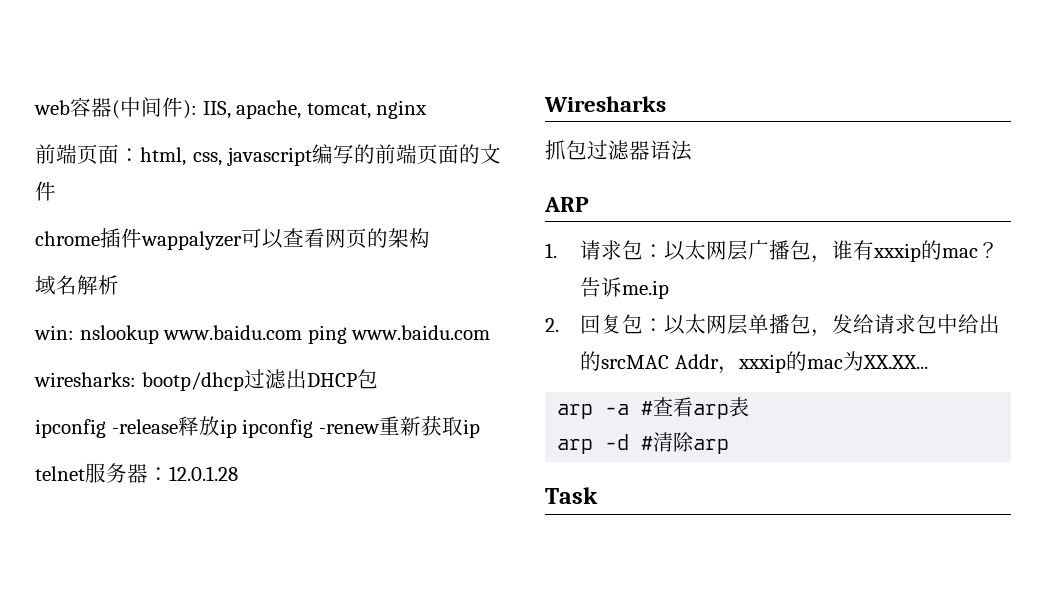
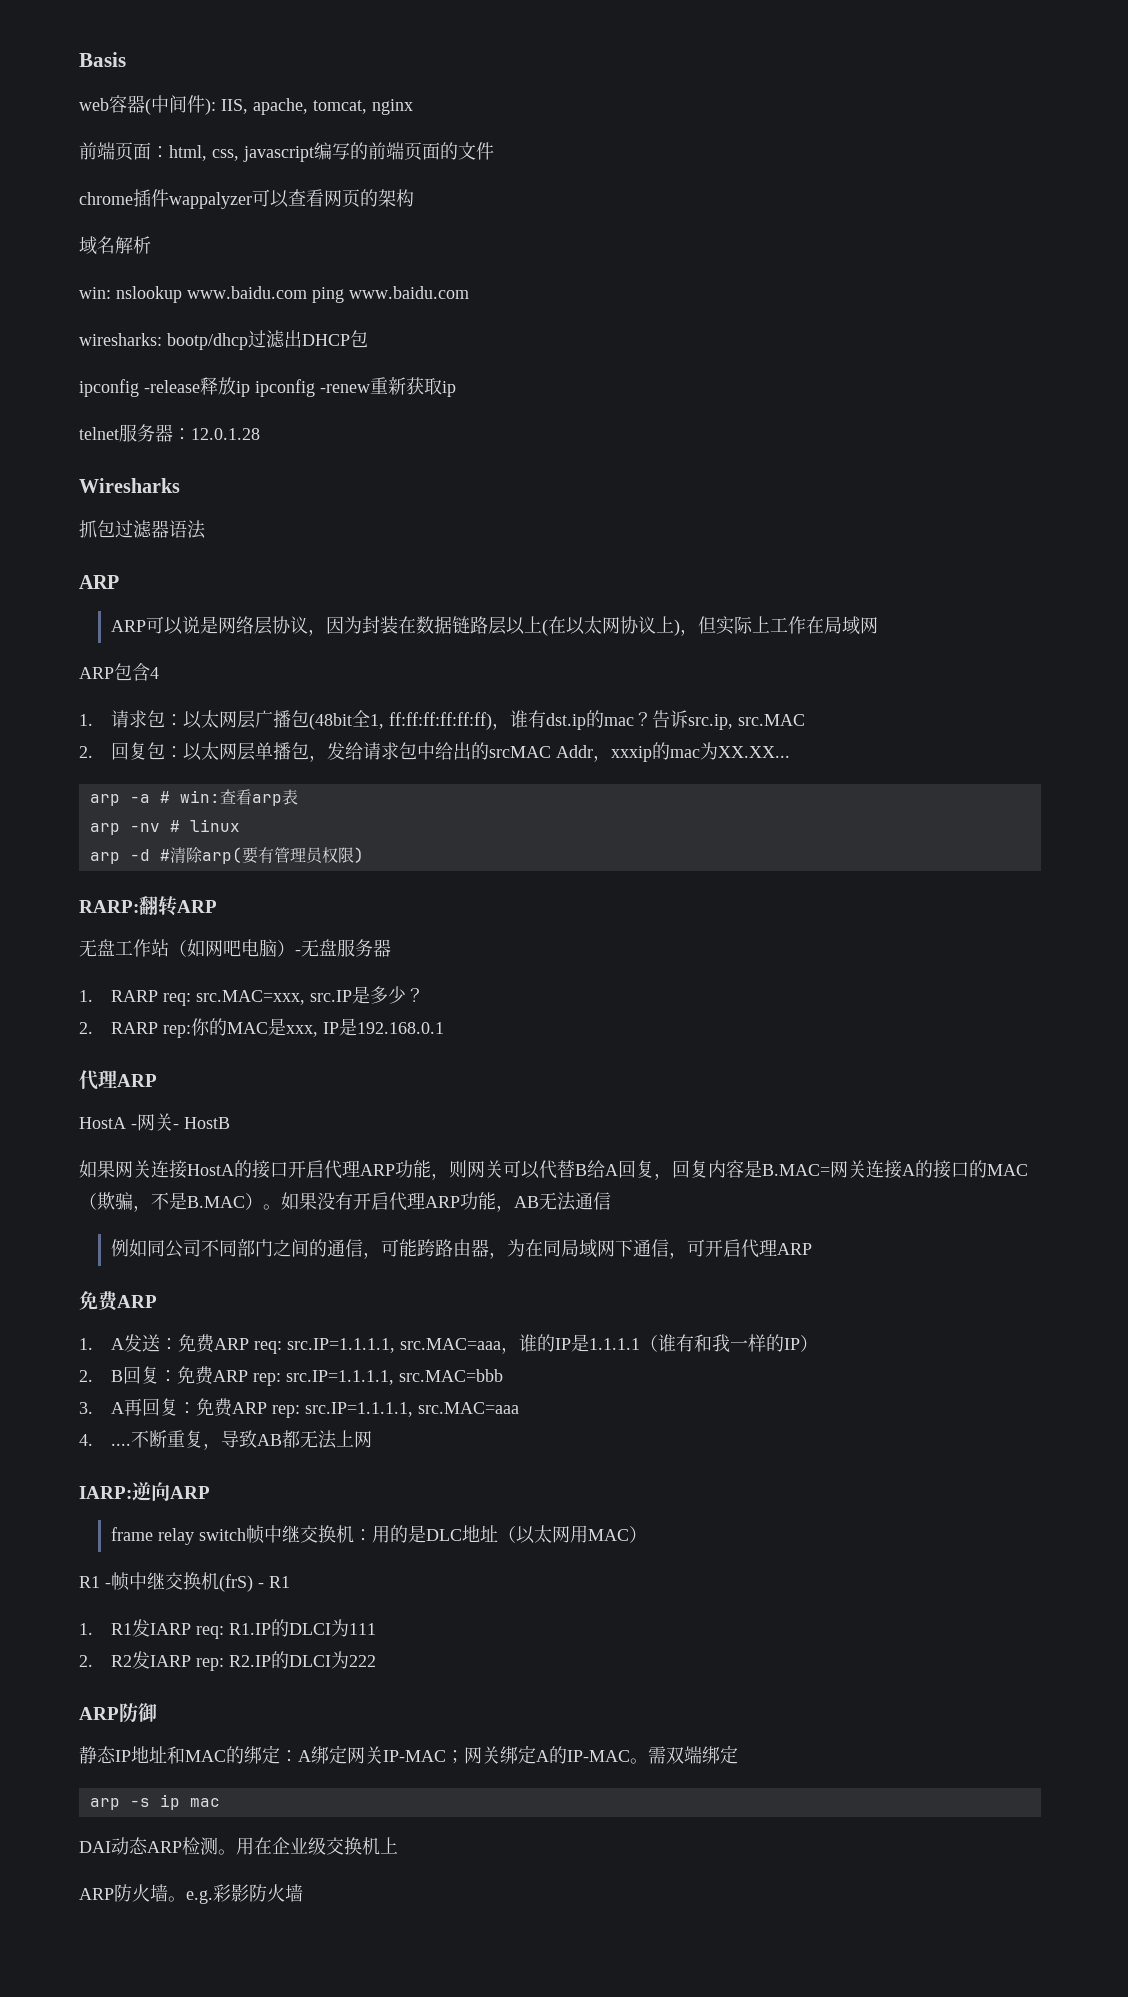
(34, 107) none -> [79,52,126,67] Basis //
(589, 204) none -> [110,616,878,636] [79,663,159,681] // ARP可以说是网络层协议，因为封装在数据链路层以上(在以太网协议上)，但实际上工作在局域网 // ARP包含4
[811,240,922,263] ，谁有xxxip -> [308,710,586,730] (48bit全1, ff:ff:ff:ff:ff:ff)，谁有dst.ip
[622,280,670,299] me.ip -> [687,714,805,730] src.ip, src.MAC
(654, 408) none -> [179,790,220,803] win:
(750, 407) none -> [89,819,240,835] // arp -nv # linux
[693,439,730,454] [545,487,598,504] arp // Task -> [201,847,364,864] [79,896,217,916] [79,939,391,957] [79,986,424,1006] [79,1018,444,1038] [79,1070,157,1090] [79,1113,230,1131] [79,1160,1028,1180] [79,1192,611,1212] [110,1239,812,1259] [79,1291,157,1311] [79,1334,818,1354] [79,1366,503,1386] [79,1398,519,1418] [79,1430,372,1450] [79,1482,210,1501] [110,1525,647,1545] [79,1572,290,1592] [79,1619,376,1639] [79,1651,376,1671] [79,1703,157,1723] [79,1745,738,1764] [89,1794,220,1810] [79,1837,398,1855] [79,1884,303,1904] arp(要有管理员权限) // RARP:翻转ARP // 无盘工作站（如网吧电脑）-无盘服务器 // 1. RARP req: src.MAC=xxx, src.IP是多少？ // 2. RARP rep:你的MAC是xxx, IP是192.168.0.1 // 代理ARP // HostA -网关- HostB // 如果网关连接HostA的接口开启代理ARP功能，则网关可以代替B给A回复，回复内容是B.MAC=网关连接A的接口的MAC（欺骗，不是B.MAC）。如果没有开启代理ARP功能，AB无法通信 // 例如同公司不同部门之间的通信，可能跨路由器，为在同局域网下通信，可开启代理ARP // 免费ARP // 1. A发送：免费ARP req: src.IP=1.1.1.1, src.MAC=aaa，谁的IP是1.1.1.1（谁有和我一样的IP） // 2. B回复：免费ARP rep: src.IP=1.1.1.1, src.MAC=bbb // 3. A再回复：免费ARP rep: src.IP=1.1.1.1, src.MAC=aaa // 4. ....不断重复，导致AB都无法上网 // IARP:逆向ARP // frame relay switch帧中继交换机：用的是DLC地址（以太网用MAC） // R1 -帧中继交换机(frS) - R1 // 1. R1发IARP req: R1.IP的DLCI为111 // 2. R2发IARP rep: R2.IP的DLCI为222 // ARP防御 // 静态IP地址和MAC的绑定：A绑定网关IP-MAC；网关绑定A的IP-MAC。需双端绑定 // arp -s ip mac // DAI动态ARP检测。用在企业级交换机上 // ARP防火墙。e.g.彩影防火墙

